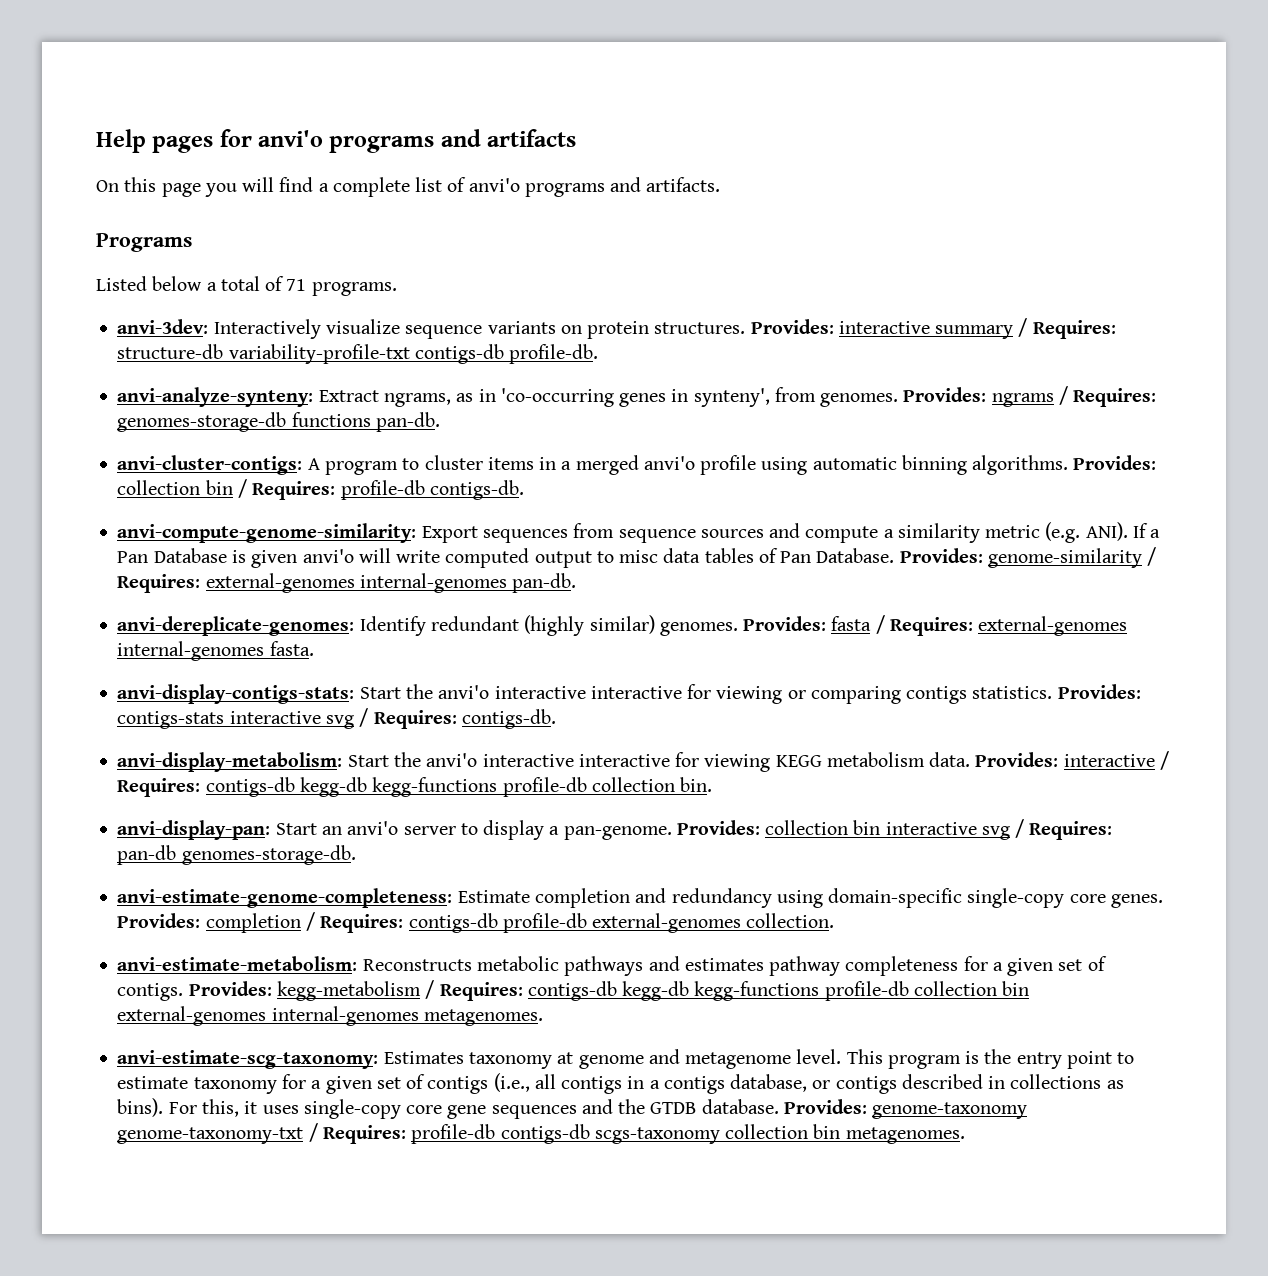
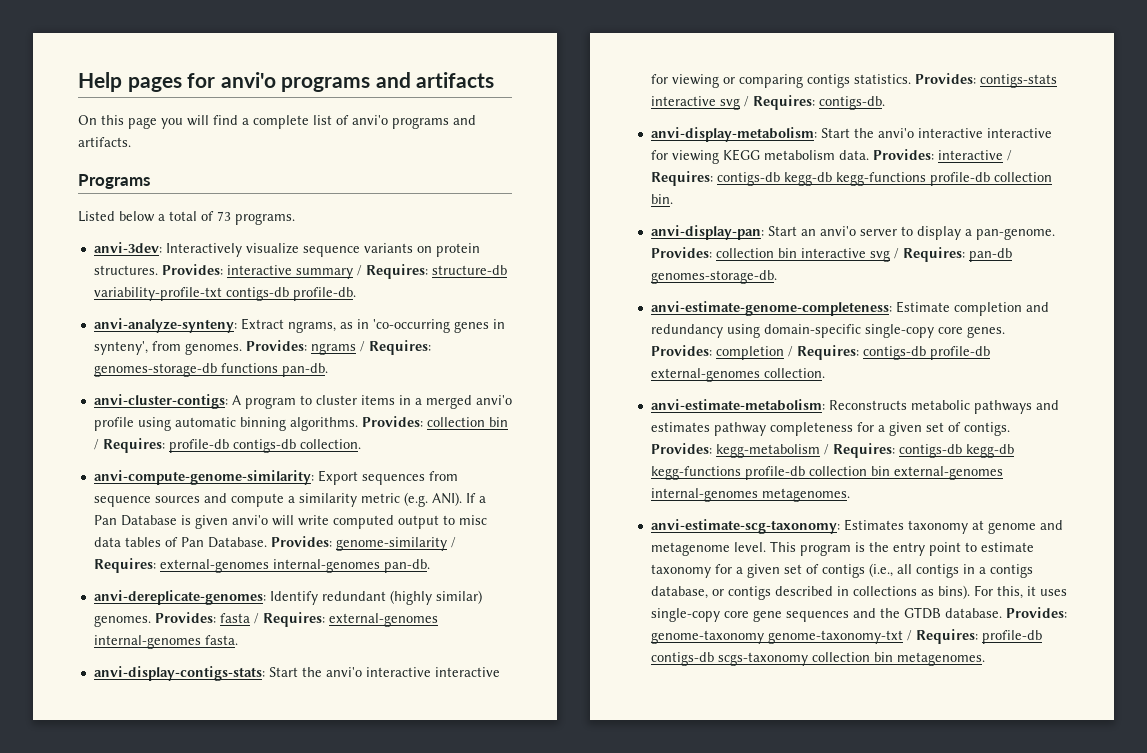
[286,279,307,291] 71 -> [217,211,231,221] 73
[429,480,524,500] contigs-db. -> [232,439,361,453] contigs-db collection.

